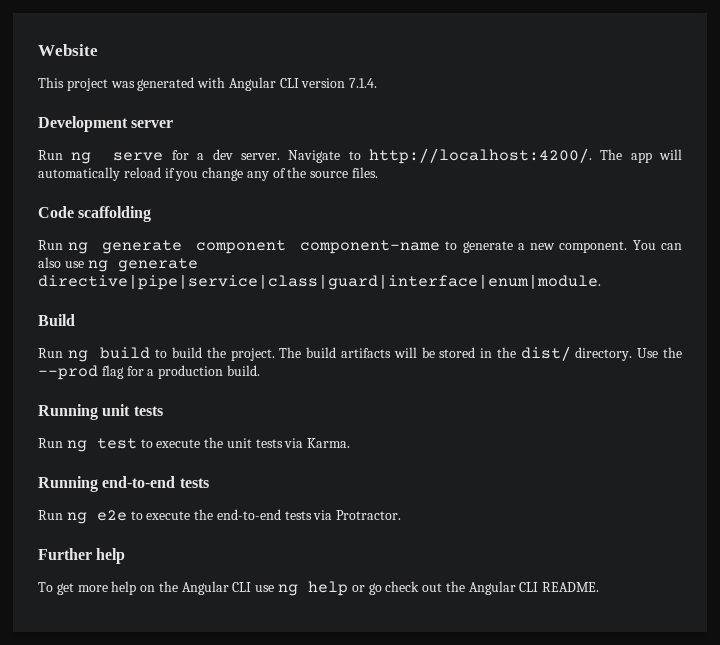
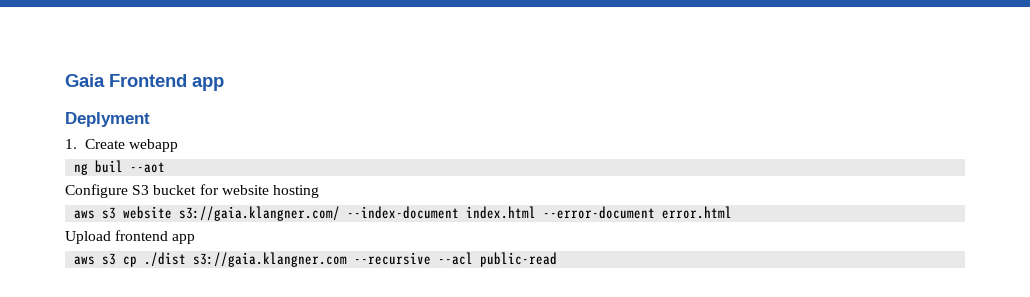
[38,44,98,56] [38,77,378,91] [38,116,174,132] [38,148,682,164] [38,167,379,181] [38,206,152,222] [38,240,683,254] [38,257,198,272] [38,274,601,290] [38,314,75,326] [38,346,683,362] [38,365,260,380] [38,404,163,420] [38,437,351,452] [38,476,209,492] [38,509,402,524] [38,548,126,564] [38,581,600,596] Website // This project was generated with Angular CLI version 7.1.4. // Development server // Run ng serve for a dev server. Navigate to http://localhost:4200/. The app will automatically reload if you change any of the source files. // Code scaffolding // Run ng generate component component-name to generate a new component. You can also use ng generate directive|pipe|service|class|guard|interface|enum|module. // Build // Run ng build to build the project. The build artifacts will be stored in the dist/ directory. Use the --prod flag for a production build. // Running unit tests // Run ng test to execute the unit tests via Karma. // Running end-to-end tests // Run ng e2e to execute the end-to-end tests via Protractor. // Further help // To get more help on the Angular CLI use ng help or go check out the Angular CLI README. -> [65,74,224,91] [65,112,150,127] [65,139,178,152] [74,160,166,175] [65,184,319,198] [74,206,733,221] [65,230,196,244] [74,252,558,267] Gaia Frontend app // Deplyment // 1. Create webapp // ng buil --aot // Configure S3 bucket for website hosting // aws s3 website s3://gaia.klangner.com/ --index-document index.html --error-document error.html // Upload frontend app // aws s3 cp ./dist s3://gaia.klangner.com --recursive --acl public-read

